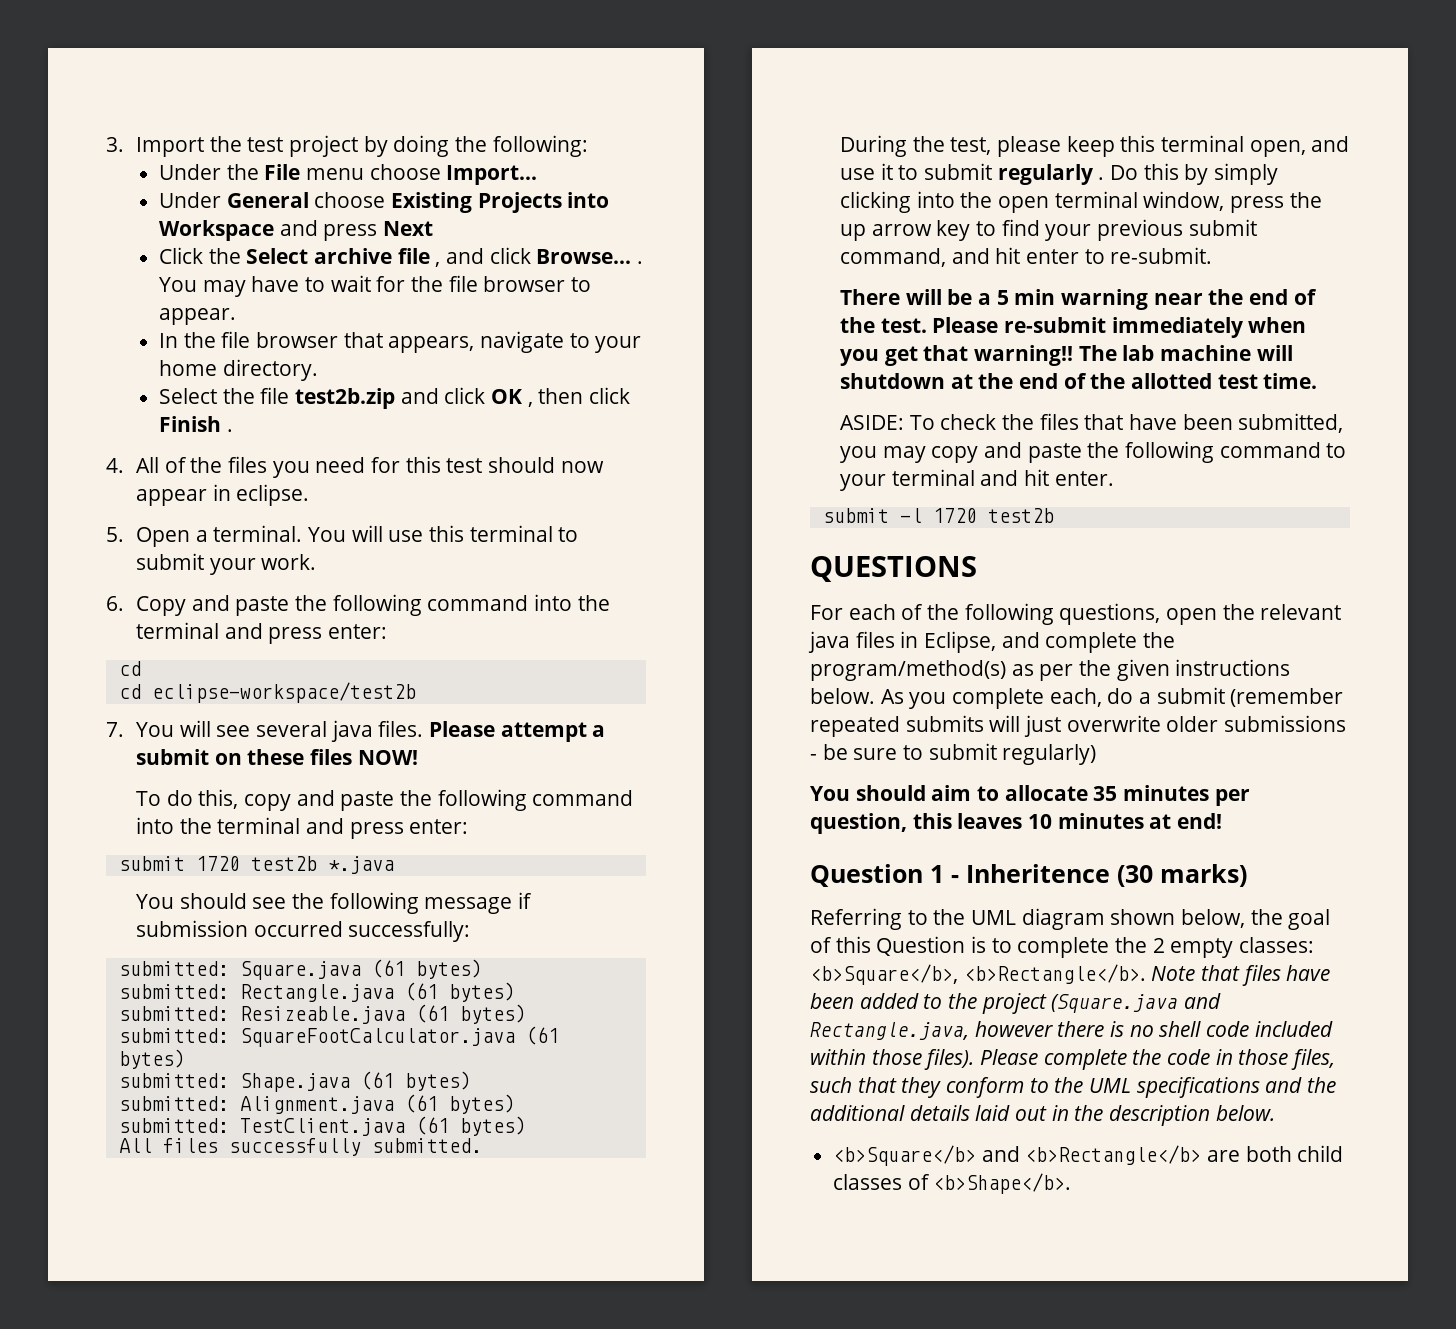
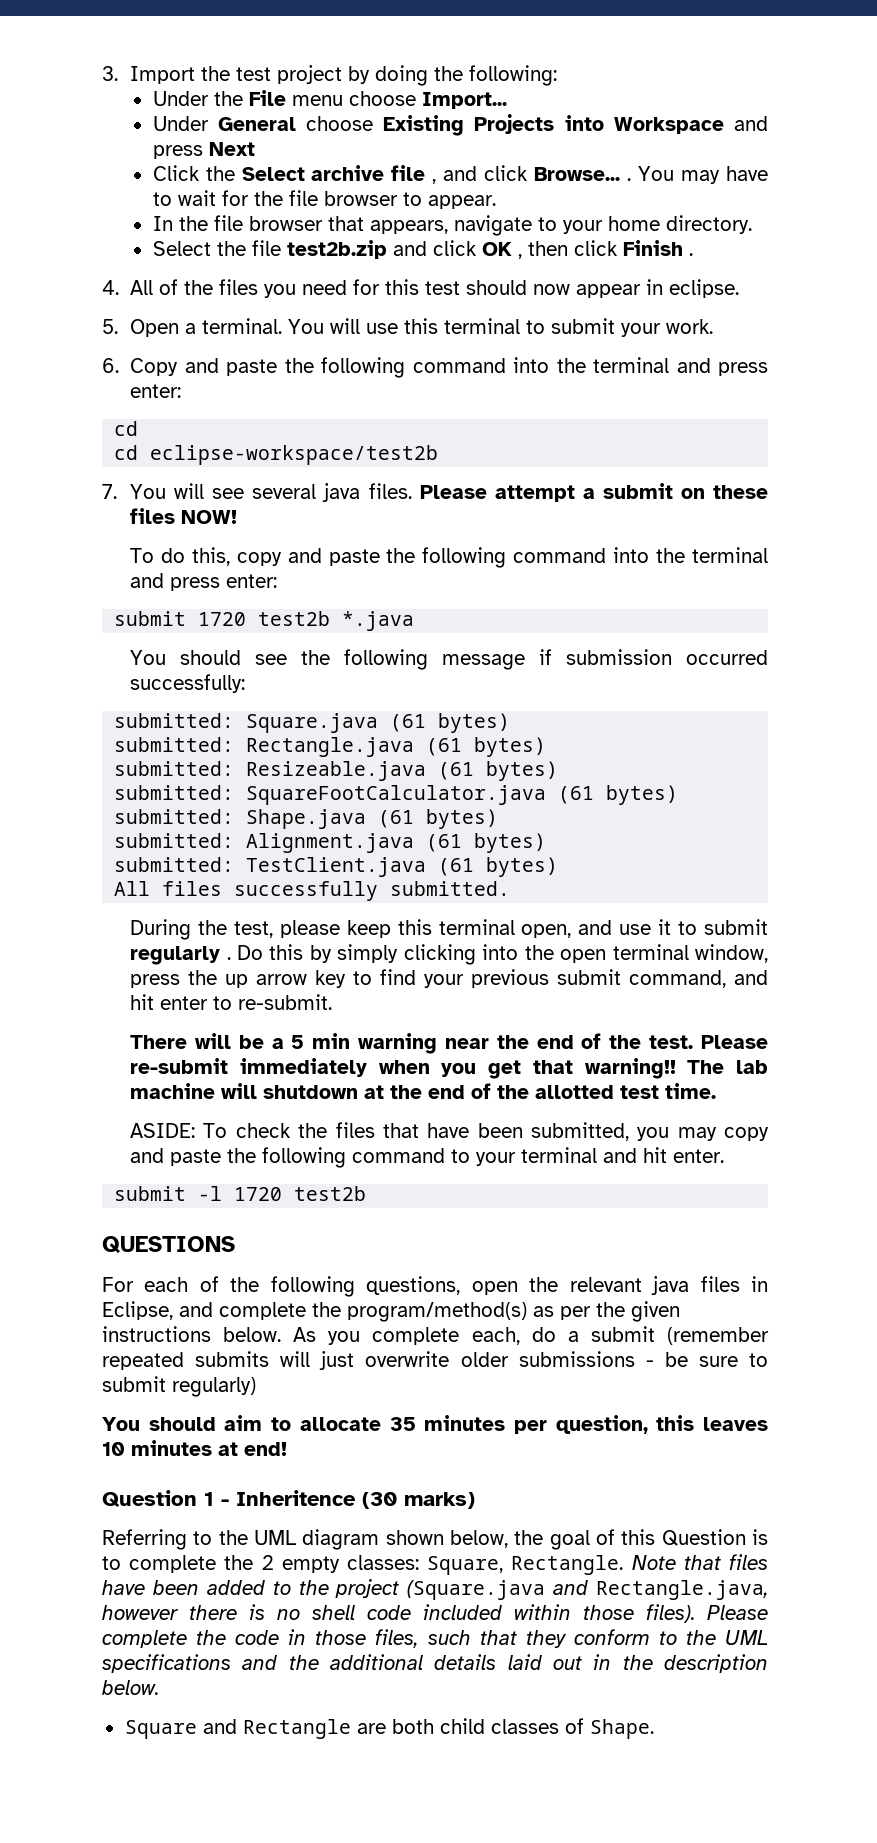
[810,964,1146,985] <b>Square</b>, <b>Rectangle</b>. -> [427,1555,624,1575] Square, Rectangle.
[833,1145,1202,1166] <b>Square</b> and <b>Rectangle</b> -> [124,1719,351,1739] Square and Rectangle
[933,1173,1072,1194] <b>Shape</b>. -> [589,1719,654,1739] Shape.

